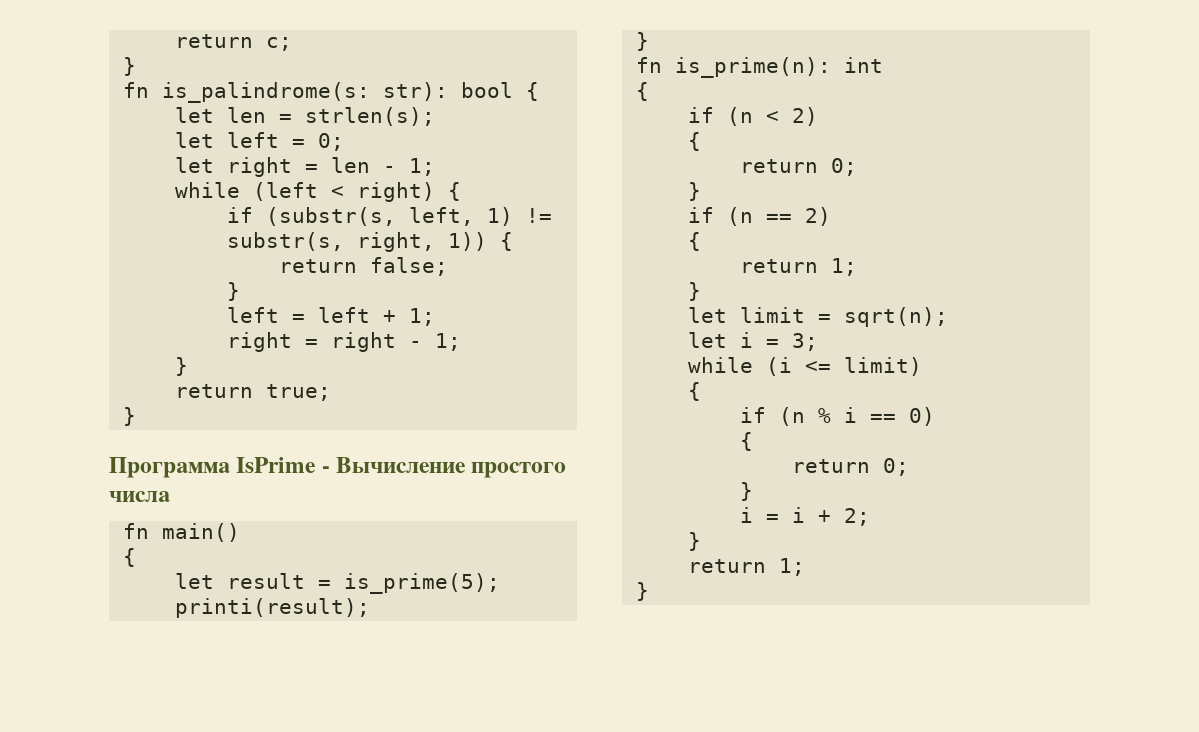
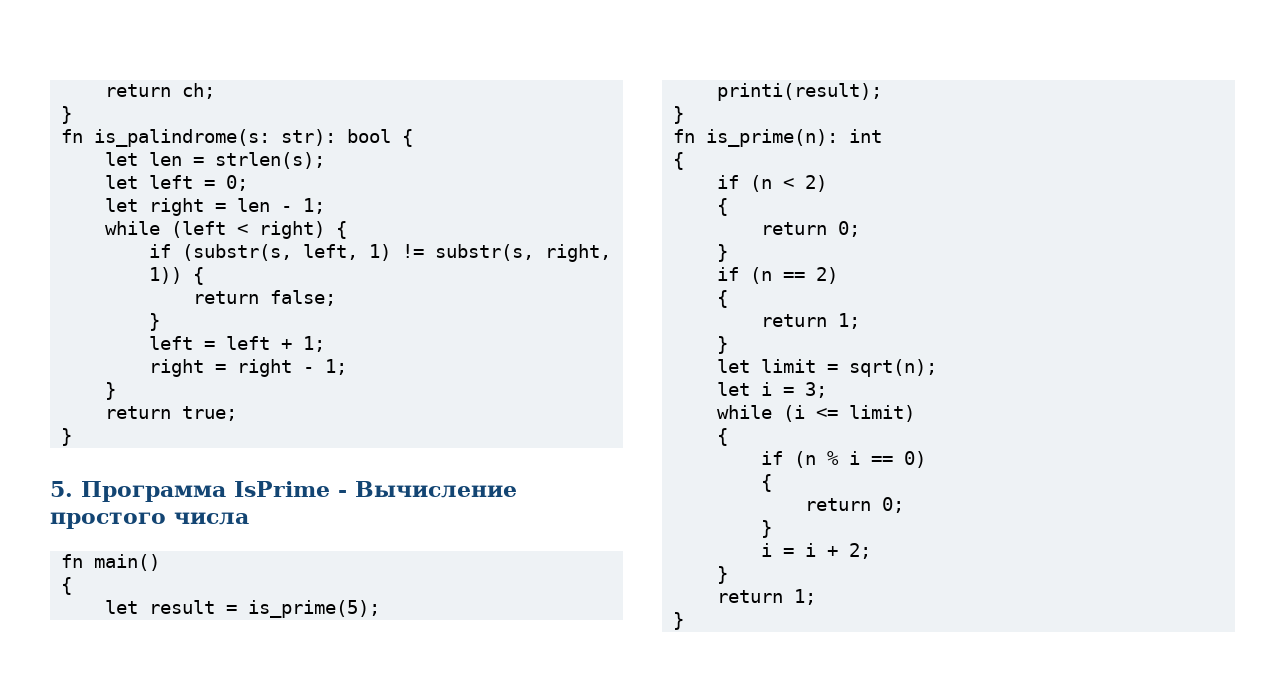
[174,34,292,51] return c; -> [105,83,216,99] return ch;
(136, 416) none -> [50,481,73,497] 5.

